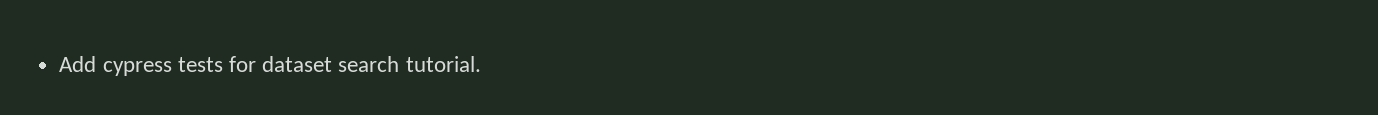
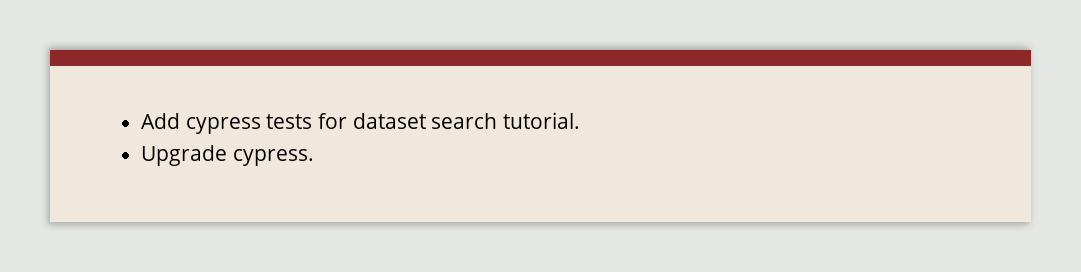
(481, 64) none -> [141,145,314,166] // Upgrade cypress.

